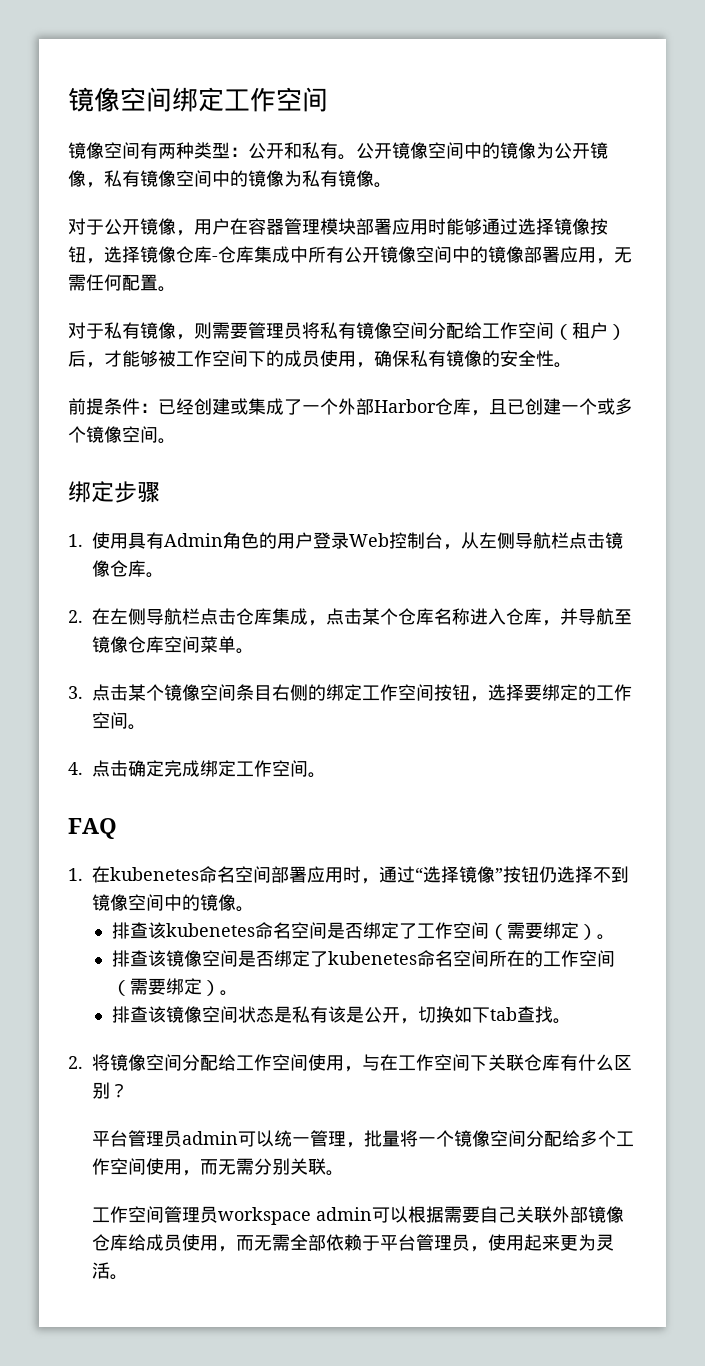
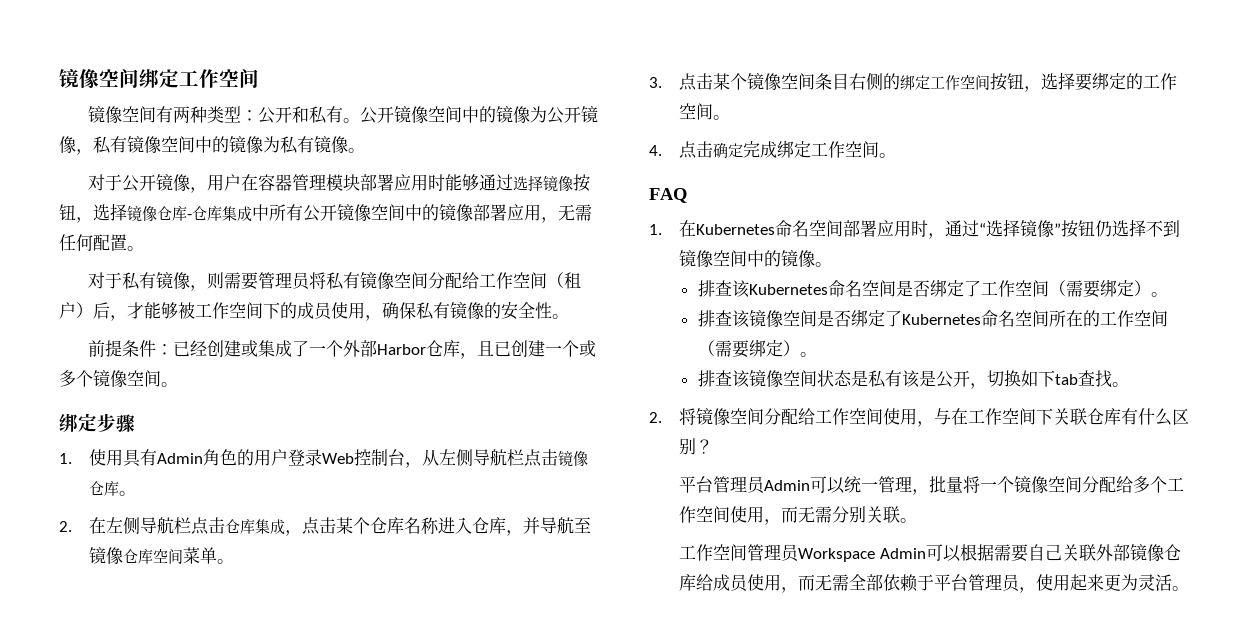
[110,867,199,881] kubenetes -> [696,224,776,235] Kubernetes
[165,923,255,937] kubenetes -> [748,284,828,295] Kubernetes
[327,951,417,965] kubenetes -> [901,314,981,325] Kubernetes
[181,1131,238,1145] admin -> [764,480,811,491] Admin
[217,1207,372,1225] workspace admin -> [798,548,926,562] Workspace Admin

